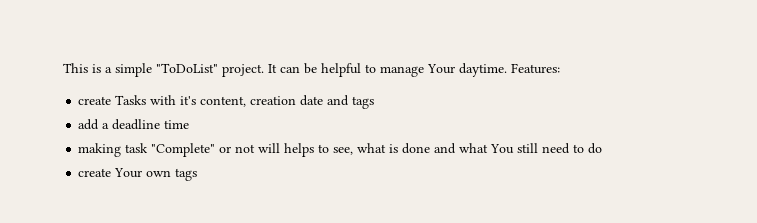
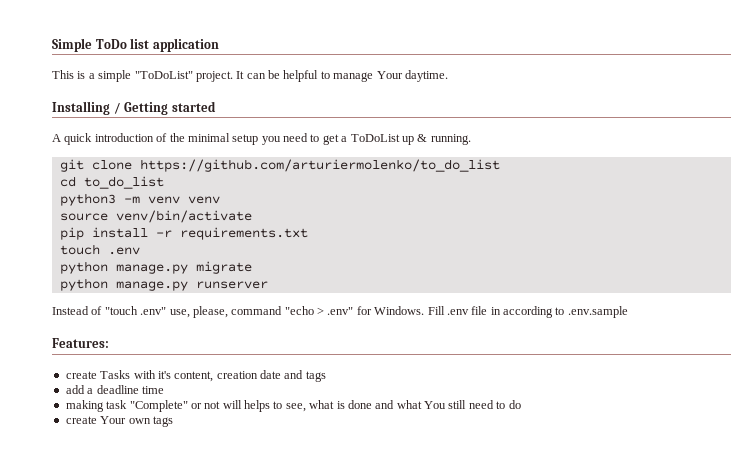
(63, 68) none -> [52,38,219,52] Simple ToDo list application //
(507, 70) none -> [52,101,216,115] [52,133,471,145] [59,159,500,172] [59,176,164,189] [59,193,220,206] [59,210,252,223] [59,227,308,240] [59,244,140,255] [59,261,252,274] [59,278,268,291] [52,306,628,318] // Installing / Getting started // A quick introduction of the minimal setup you need to get a ToDoList up & running. // git clone https://github.com/arturiermolenko/to_do_list // cd to_do_list // python3 -m venv venv // source venv/bin/activate // pip install -r requirements.txt // touch .env // python manage.py migrate // python manage.py runserver // Instead of "touch .env" use, please, command "echo > .env" for Windows. Fill .env file in according to .env.sample //

